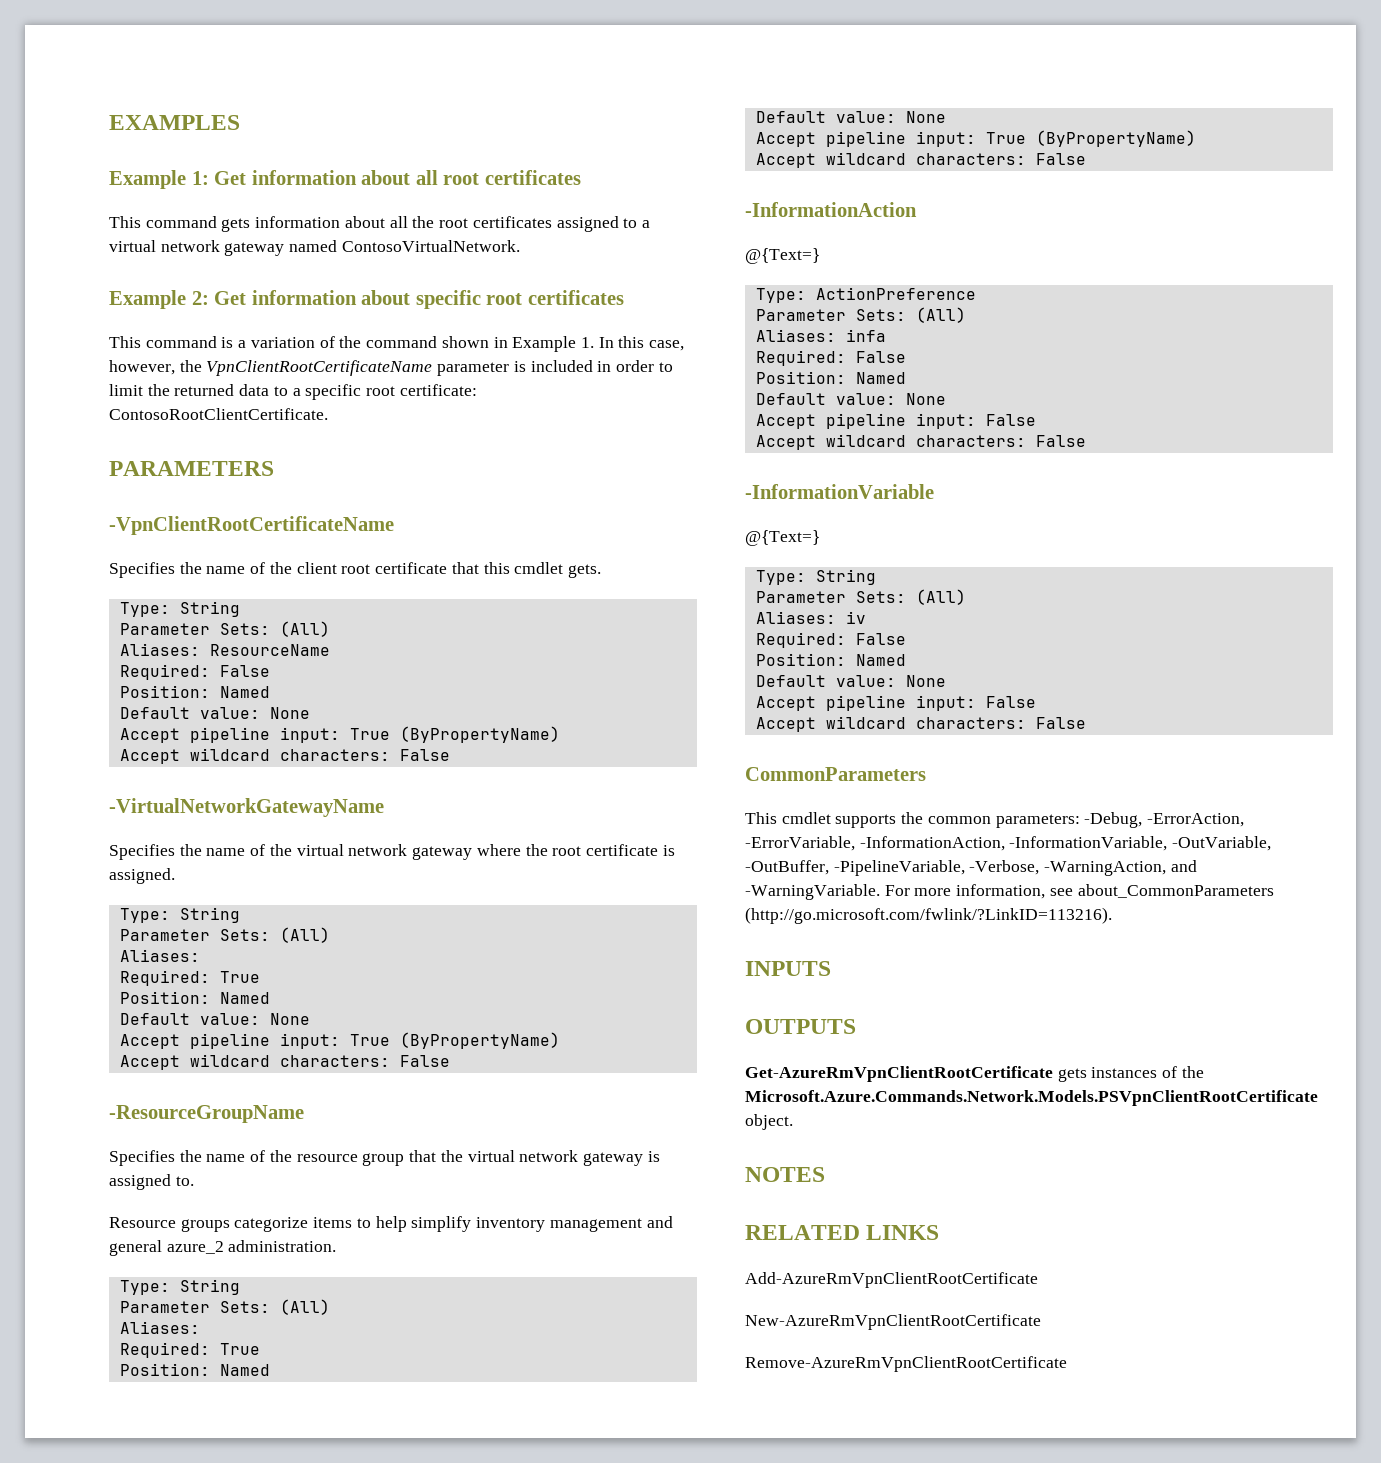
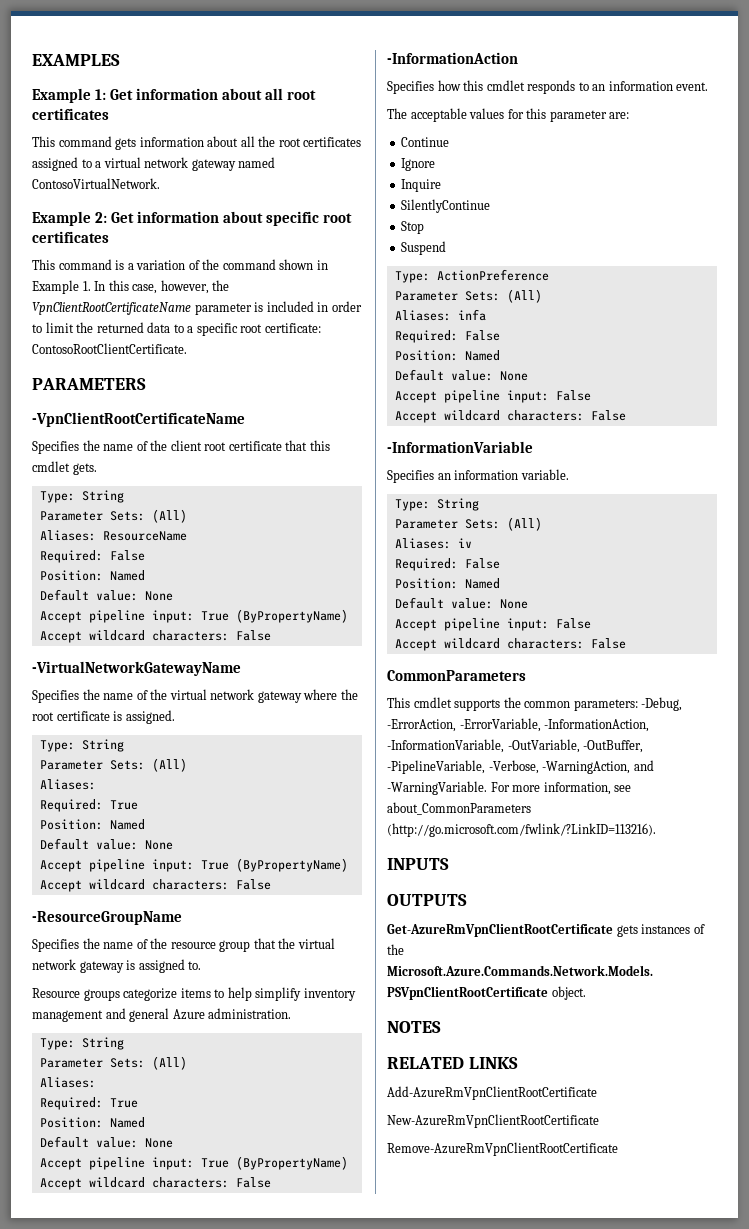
[166,1241,224,1254] azure_2 -> [172,1009,205,1020] Azure
[745,248,820,264] @{Text=} -> [387,80,709,94] [387,108,630,122] [401,137,450,147] [401,158,436,171] [401,179,442,192] [401,199,491,213] [401,221,425,234] [401,241,447,255] Specifies how this cmdlet responds to an information event. // The acceptable values for this parameter are: // Continue // Ignore // Inquire // SilentlyContinue // Stop // Suspend
[745,530,820,546] @{Text=} -> [387,469,569,483] Specifies an information variable.

